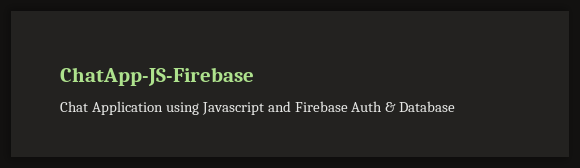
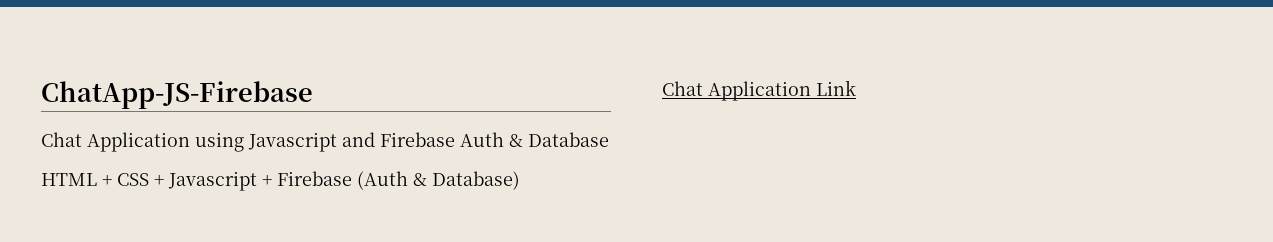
(456, 106) none -> [41,171,520,191] [662,80,856,101] // HTML + CSS + Javascript + Firebase (Auth & Database) // Chat Application Link

